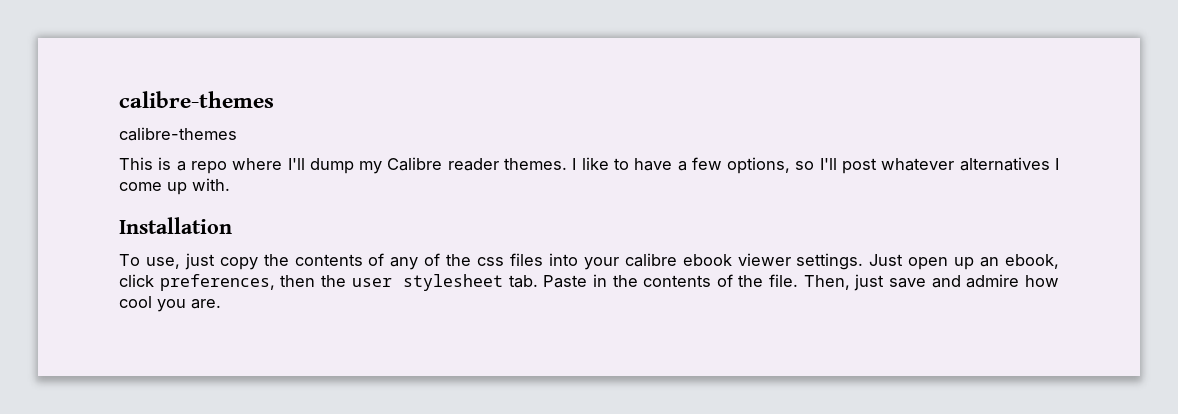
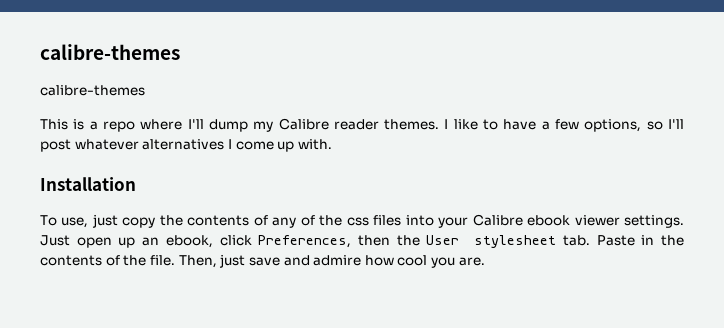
[624,253,677,267] calibre -> [472,214,523,226] Calibre
[159,274,275,291] preferences, -> [258,235,352,248] Preferences,
[351,278,392,287] user -> [426,235,460,245] User

